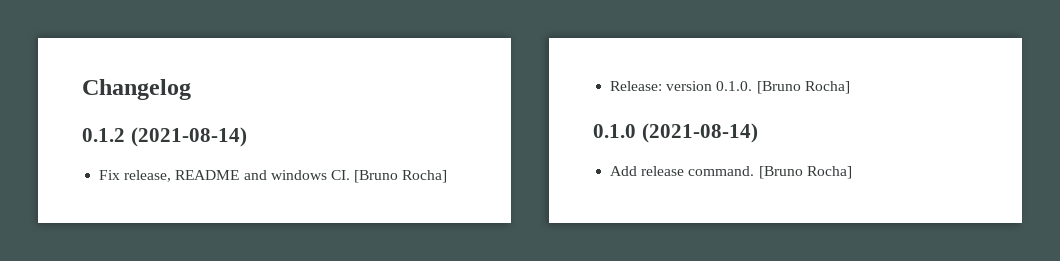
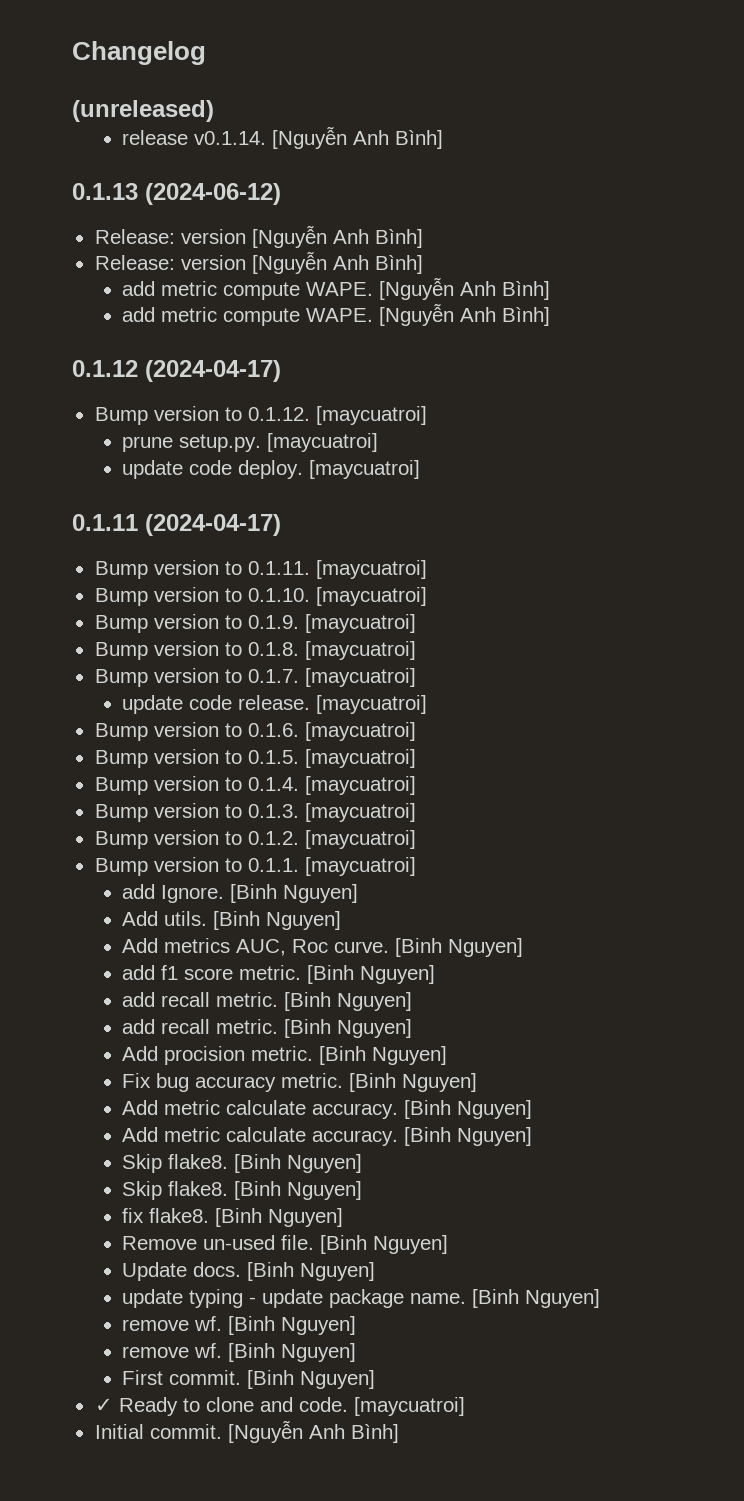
[82,127,247,147] [99,170,448,183] [610,81,850,94] [593,123,758,143] [610,166,852,179] 0.1.2 (2021-08-14) // Fix release, README and windows CI. [Bruno Rocha] // Release: version 0.1.0. [Bruno Rocha] // 0.1.0 (2021-08-14) // Add release command. [Bruno Rocha] -> [72,100,214,122] [122,127,444,149] [72,183,281,205] [94,226,423,248] [94,252,423,274] [122,278,551,300] [122,304,551,326] [72,360,281,382] [94,406,427,425] [122,433,379,452] [122,460,421,479] [72,514,281,536] [94,560,427,579] [94,587,427,606] [94,614,416,633] [94,641,416,660] [94,668,416,687] [122,695,428,714] [94,722,416,741] [94,749,416,768] [94,776,416,795] [94,803,416,822] [94,830,416,849] [94,857,416,876] [122,884,359,903] [122,911,342,930] [122,938,524,957] [122,965,436,984] [122,992,413,1011] [122,1019,413,1038] [122,1046,448,1065] [122,1073,478,1092] [122,1100,533,1119] [122,1127,533,1146] [122,1154,363,1173] [122,1181,363,1200] [122,1208,344,1227] [122,1235,449,1254] [122,1262,376,1281] [122,1289,601,1308] [122,1316,357,1335] [122,1343,357,1362] [122,1370,376,1389] [94,1397,465,1416] [94,1421,399,1443] (unreleased) // release v0.1.14. [Nguyễn Anh Bình] // 0.1.13 (2024-06-12) // Release: version [Nguyễn Anh Bình] // Release: version [Nguyễn Anh Bình] // add metric compute WAPE. [Nguyễn Anh Bình] // add metric compute WAPE. [Nguyễn Anh Bình] // 0.1.12 (2024-04-17) // Bump version to 0.1.12. [maycuatroi] // prune setup.py. [maycuatroi] // update code deploy. [maycuatroi] // 0.1.11 (2024-04-17) // Bump version to 0.1.11. [maycuatroi] // Bump version to 0.1.10. [maycuatroi] // Bump version to 0.1.9. [maycuatroi] // Bump version to 0.1.8. [maycuatroi] // Bump version to 0.1.7. [maycuatroi] // update code release. [maycuatroi] // Bump version to 0.1.6. [maycuatroi] // Bump version to 0.1.5. [maycuatroi] // Bump version to 0.1.4. [maycuatroi] // Bump version to 0.1.3. [maycuatroi] // Bump version to 0.1.2. [maycuatroi] // Bump version to 0.1.1. [maycuatroi] // add Ignore. [Binh Nguyen] // Add utils. [Binh Nguyen] // Add metrics AUC, Roc curve. [Binh Nguyen] // add f1 score metric. [Binh Nguyen] // add recall metric. [Binh Nguyen] // add recall metric. [Binh Nguyen] // Add procision metric. [Binh Nguyen] // Fix bug accuracy metric. [Binh Nguyen] // Add metric calculate accuracy. [Binh Nguyen] // Add metric calculate accuracy. [Binh Nguyen] // Skip flake8. [Binh Nguyen] // Skip flake8. [Binh Nguyen] // fix flake8. [Binh Nguyen] // Remove un-used file. [Binh Nguyen] // Update docs. [Binh Nguyen] // update typing - update package name. [Binh Nguyen] // remove wf. [Binh Nguyen] // remove wf. [Binh Nguyen] // First commit. [Binh Nguyen] // ✓ Ready to clone and code. [maycuatroi] // Initial commit. [Nguyễn Anh Bình]

